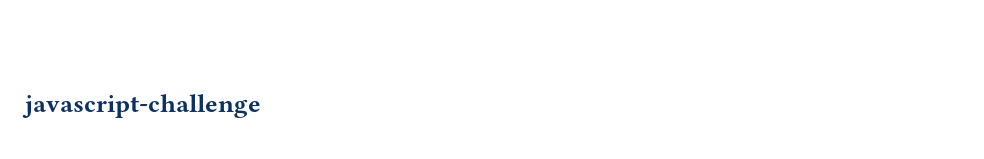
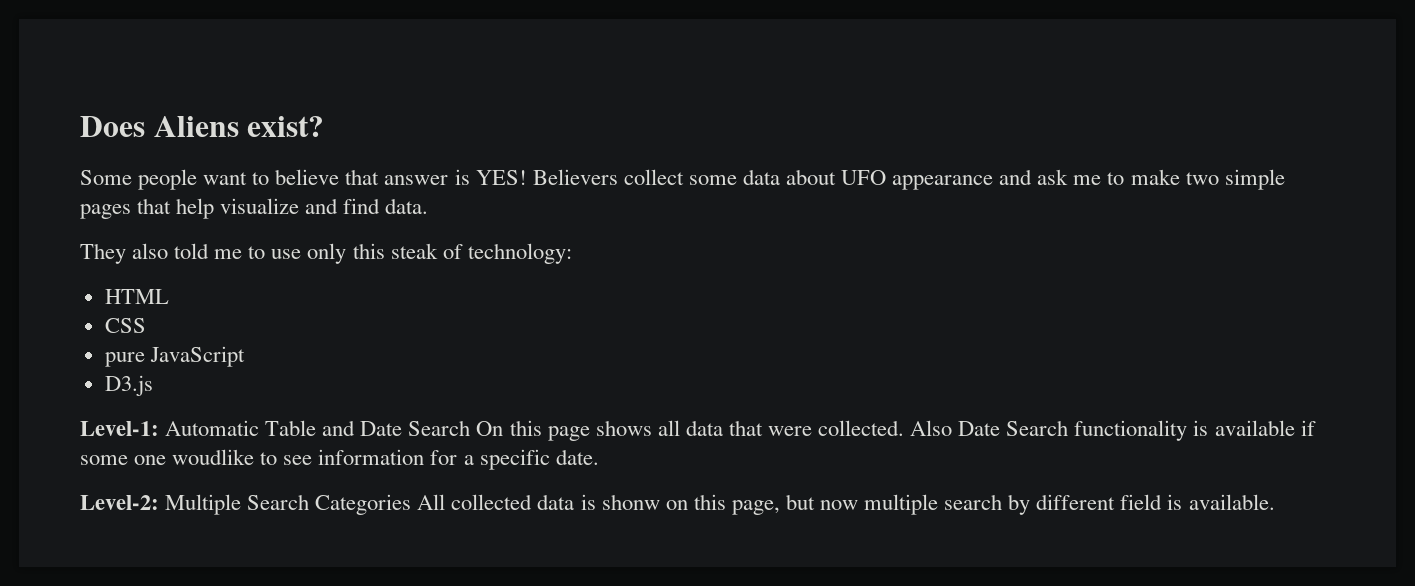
[22,94,261,118] javascript-challenge -> [80,116,325,137] [80,169,1285,190] [80,198,429,219] [80,243,572,264] [104,289,169,304] [104,318,146,333] [104,346,245,367] [104,375,153,396] [80,420,1316,441] [80,449,599,470] [80,494,1275,515] Does Aliens exist? // Some people want to believe that answer is YES! Believers collect some data about UFO appearance and ask me to make two simple pages that help visualize and find data. // They also told me to use only this steak of technology: // HTML // CSS // pure JavaScript // D3.js // Level-1: Automatic Table and Date Search On this page shows all data that were collected. Also Date Search functionality is available if some one woudlike to see information for a specific date. // Level-2: Multiple Search Categories All collected data is shonw on this page, but now multiple search by different field is available.

